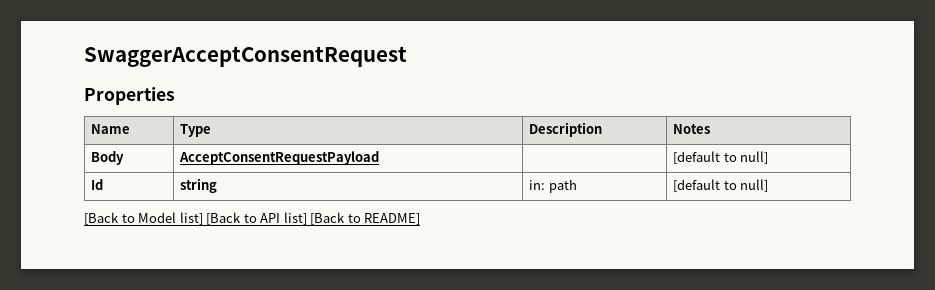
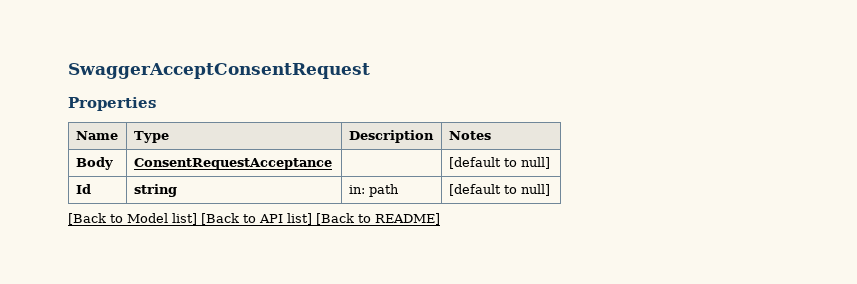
[179,151,380,165] AcceptConsentRequestPayload -> [133,158,332,170] ConsentRequestAcceptance

